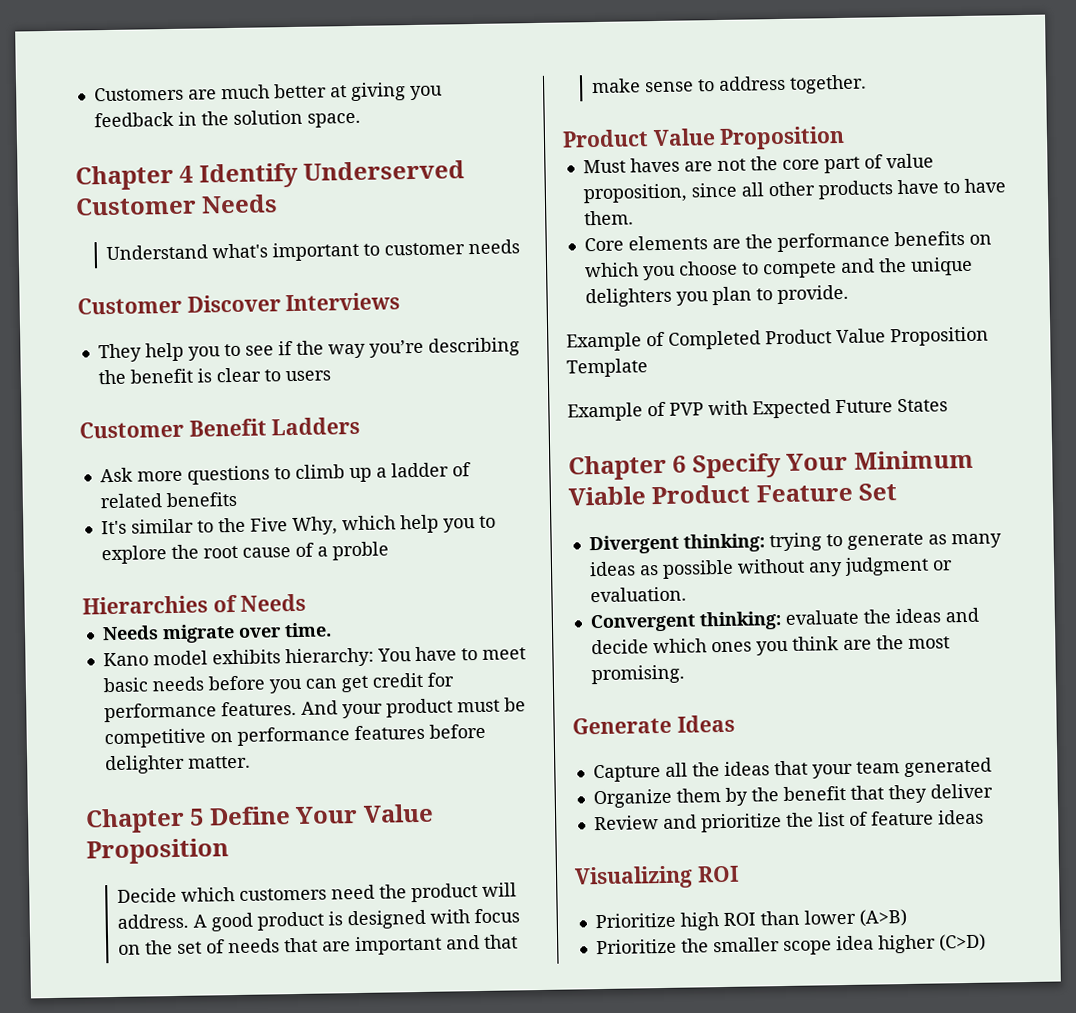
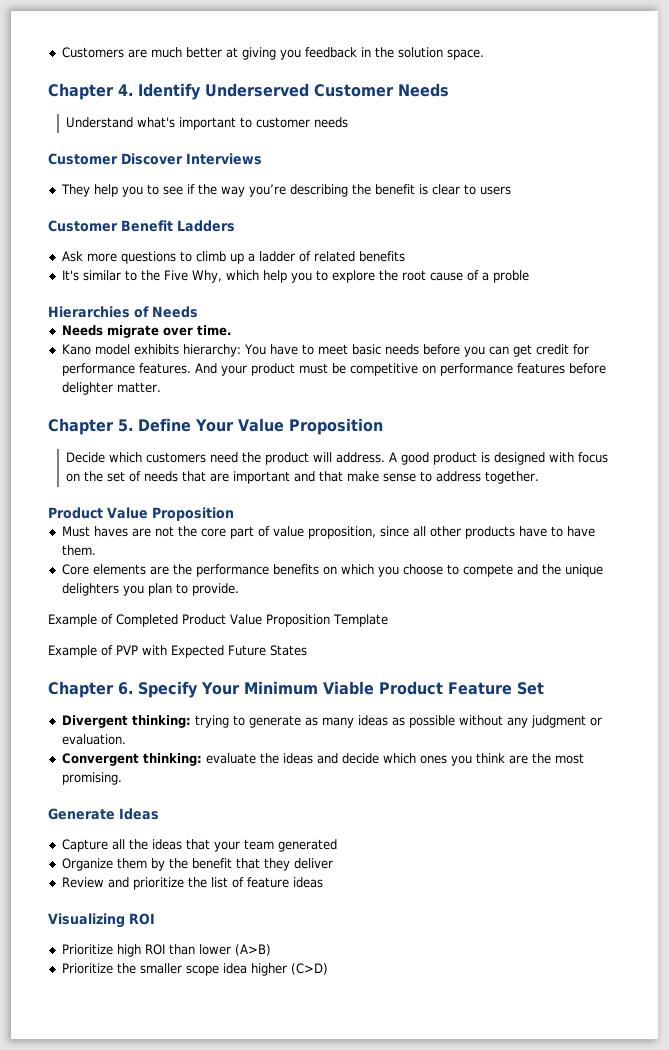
[179,165,194,183] 4 -> [118,84,133,96] 4.
[189,808,205,826] 5 -> [118,419,133,432] 5.
[672,455,687,473] 6 -> [118,682,133,695] 6.

